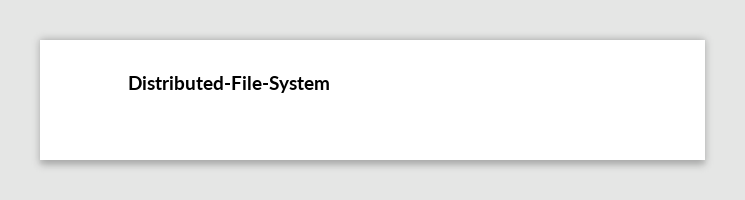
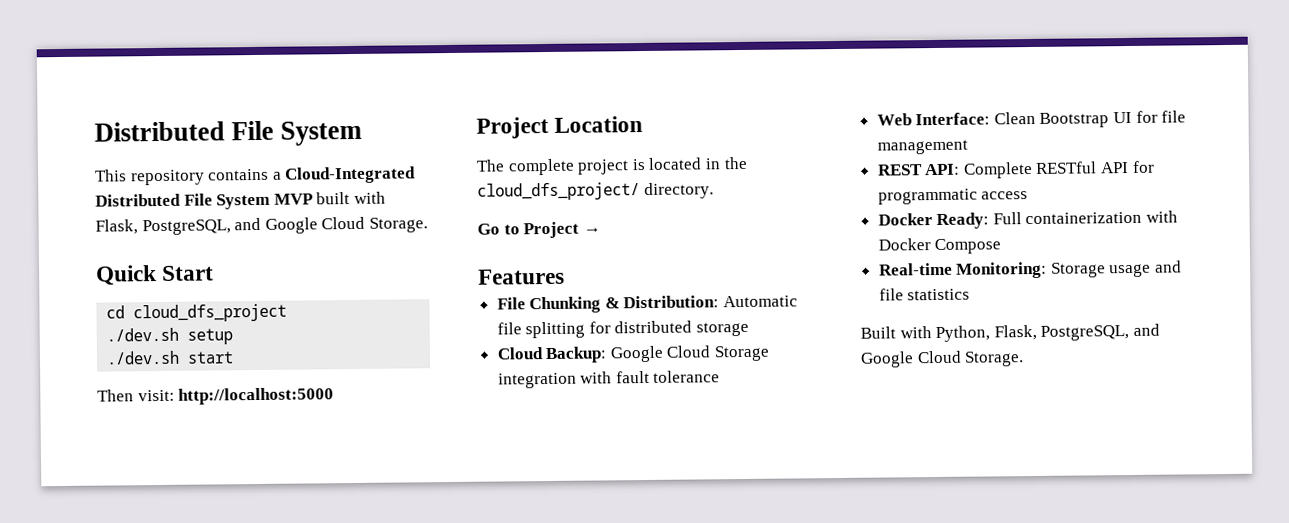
[128,76,330,93] Distributed-File-System -> [94,120,363,146] [95,166,417,186] [95,191,386,210] [95,216,428,236] [96,265,215,286] [106,303,288,323] [106,327,234,345] [106,350,235,365] [97,387,335,405] [476,116,644,139] [476,156,748,176] [477,182,714,201] [477,221,601,239] [478,268,565,285] [496,295,799,314] [496,320,750,339] [496,345,771,364] [497,370,721,389] [876,110,1187,128] [876,139,968,155] [877,160,1155,179] [877,188,1029,205] [877,210,1179,229] [877,238,1002,255] [878,260,1183,279] [878,288,971,301] [860,323,1160,343] [860,350,1025,368] Distributed File System // This repository contains a Cloud-Integrated Distributed File System MVP built with Flask, PostgreSQL, and Google Cloud Storage. // Quick Start // cd cloud_dfs_project // ./dev.sh setup // ./dev.sh start // Then visit: http://localhost:5000 // Project Location // The complete project is located in the cloud_dfs_project/ directory. // Go to Project → // Features // File Chunking & Distribution: Automatic file splitting for distributed storage // Cloud Backup: Google Cloud Storage integration with fault tolerance // Web Interface: Clean Bootstrap UI for file management // REST API: Complete RESTful API for programmatic access // Docker Ready: Full containerization with Docker Compose // Real-time Monitoring: Storage usage and file statistics // Built with Python, Flask, PostgreSQL, and Google Cloud Storage.

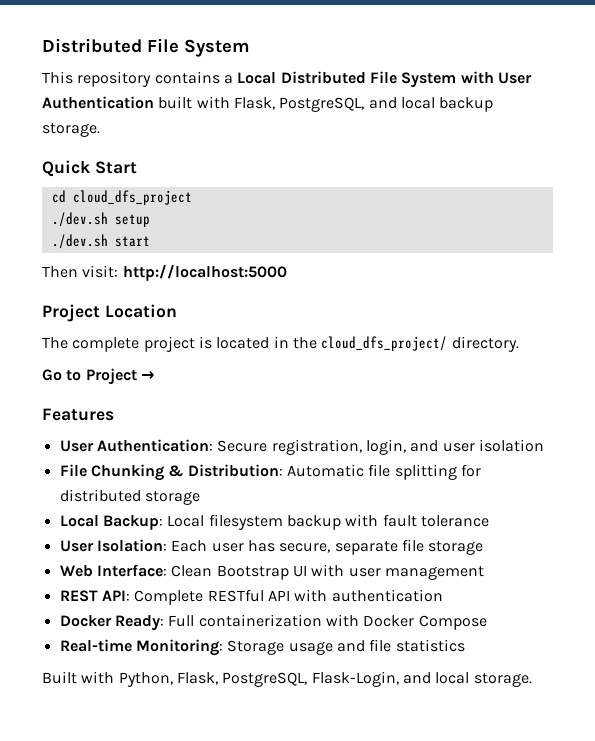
[285,166,417,184] [95,193,313,210] Cloud-Integrated Distributed File System MVP -> [237,71,532,88] [42,96,154,109] Local Distributed File System with User Authentication
[264,216,428,234] Google Cloud Storage. -> [400,97,494,112] [42,123,100,137] local backup storage.
(565, 276) none -> [59,439,544,455] // User Authentication: Secure registration, login, and user isolation
[496,345,771,364] [497,370,721,389] Cloud Backup: Google Cloud Storage integration with fault tolerance -> [59,514,489,530] [59,539,484,555] Local Backup: Local filesystem backup with fault tolerance // User Isolation: Each user has secure, separate file storage
[1135,110,1187,123] for file -> [311,564,381,577] with user
[1131,160,1155,173] [877,188,1029,205] for programmatic access -> [294,589,443,602] with authentication
[1132,323,1160,336] [860,350,1025,368] and Google Cloud Storage. -> [311,671,532,687] Flask-Login, and local storage.

